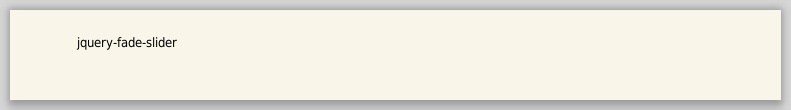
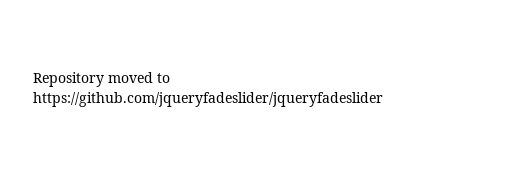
[76,37,177,50] jquery-fade-slider -> [33,72,170,87] [33,92,383,107] Repository moved to https://github.com/jqueryfadeslider/jqueryfadeslider

